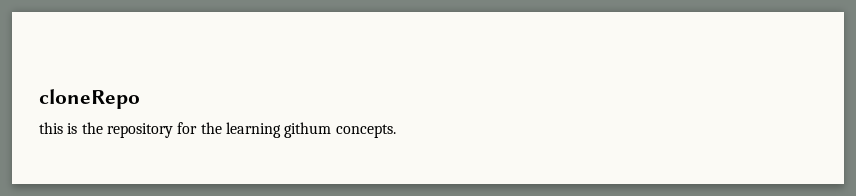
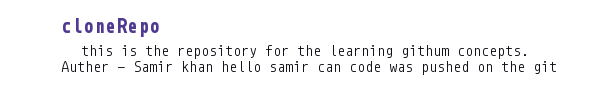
(396, 131) none -> [61,61,557,75] Auther - Samir khan hello samir can code was pushed on the git

